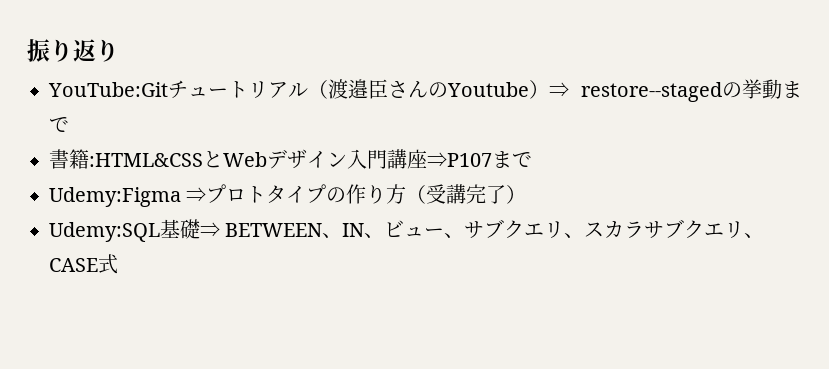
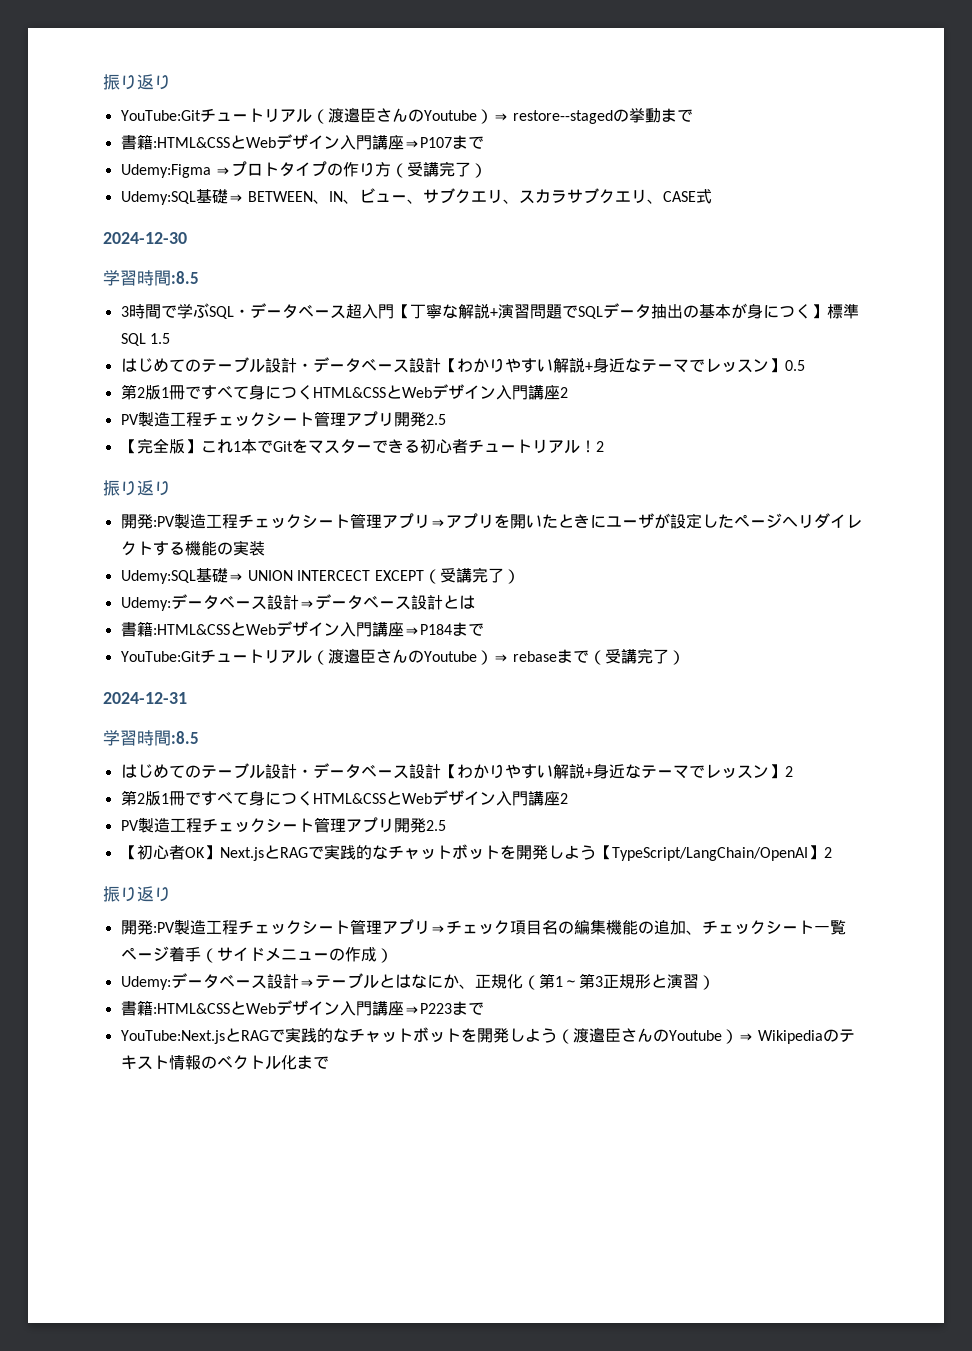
(118, 264) none -> [103,232,187,244] [103,270,199,286] [120,303,859,319] [120,333,170,346] [120,357,805,373] [120,384,568,400] [120,411,446,427] [120,438,604,454] [103,480,171,496] [120,513,862,529] [120,540,265,556] [120,567,520,584] [120,594,475,611] [120,621,484,637] [120,648,685,665] [103,692,187,704] [103,730,199,746] [120,763,793,779] [120,790,568,806] [120,817,446,833] [120,844,832,861] [103,886,171,902] [120,919,846,935] [120,946,393,963] [120,973,715,990] [120,1000,484,1016] [120,1027,855,1044] [120,1055,329,1070] // 2024-12-30 // 学習時間:8.5 // 3時間で学ぶSQL・データベース超入門【丁寧な解説+演習問題でSQLデータ抽出の基本が身につく】標準SQL 1.5 // はじめてのテーブル設計・データベース設計【わかりやすい解説+身近なテーマでレッスン】0.5 // 第2版1冊ですべて身につくHTML&CSSとWebデザイン入門講座2 // PV製造工程チェックシート管理アプリ開発2.5 // 【完全版】これ1本でGitをマスターできる初心者チュートリアル！2 // 振り返り // 開発:PV製造工程チェックシート管理アプリ⇒アプリを開いたときにユーザが設定したページへリダイレクトする機能の実装 // Udemy:SQL基礎⇒ UNION INTERCECT EXCEPT（受講完了） // Udemy:データベース設計⇒データベース設計とは // 書籍:HTML&CSSとWebデザイン入門講座⇒P184まで // YouTube:Gitチュートリアル（渡邉臣さんのYoutube）⇒ rebaseまで（受講完了） // 2024-12-31 // 学習時間:8.5 // はじめてのテーブル設計・データベース設計【わかりやすい解説+身近なテーマでレッスン】2 // 第2版1冊ですべて身につくHTML&CSSとWebデザイン入門講座2 // PV製造工程チェックシート管理アプリ開発2.5 // 【初心者OK】Next.jsとRAGで実践的なチャットボットを開発しよう【TypeScript/LangChain/OpenAI】2 // 振り返り // 開発:PV製造工程チェックシート管理アプリ⇒チェック項目名の編集機能の追加、チェックシート一覧ページ着手（サイドメニューの作成） // Udemy:データベース設計⇒テーブルとはなにか、正規化（第1～第3正規形と演習） // 書籍:HTML&CSSとWebデザイン入門講座⇒P223まで // YouTube:Next.jsとRAGで実践的なチャットボットを開発しよう（渡邉臣さんのYoutube）⇒ Wikipediaのテキスト情報のベクトル化まで

